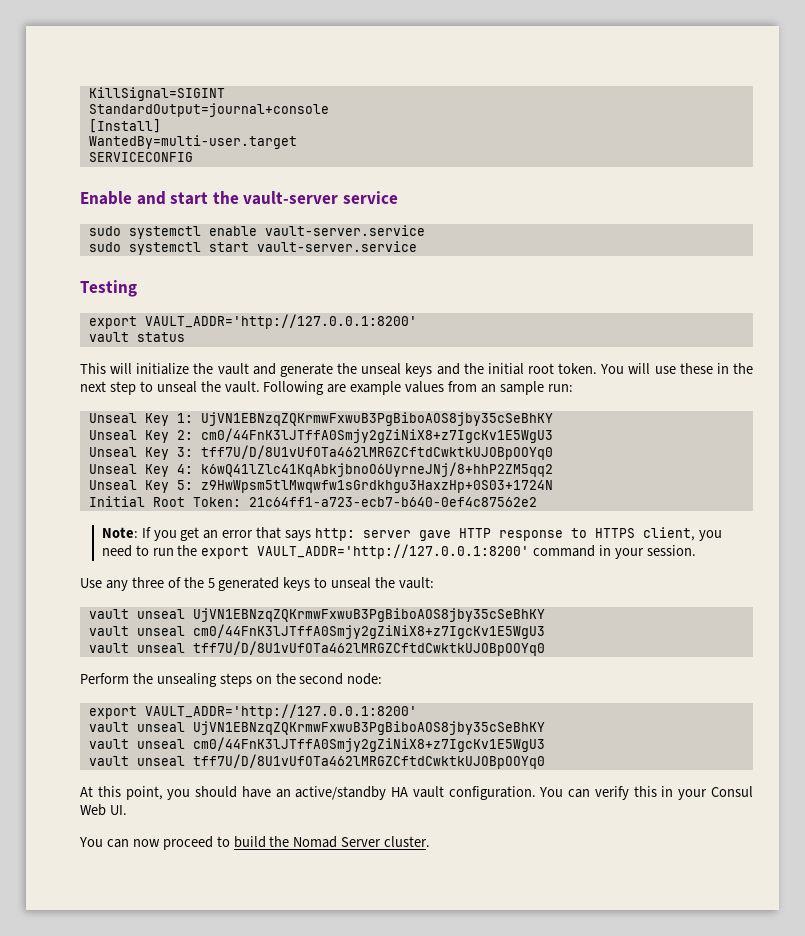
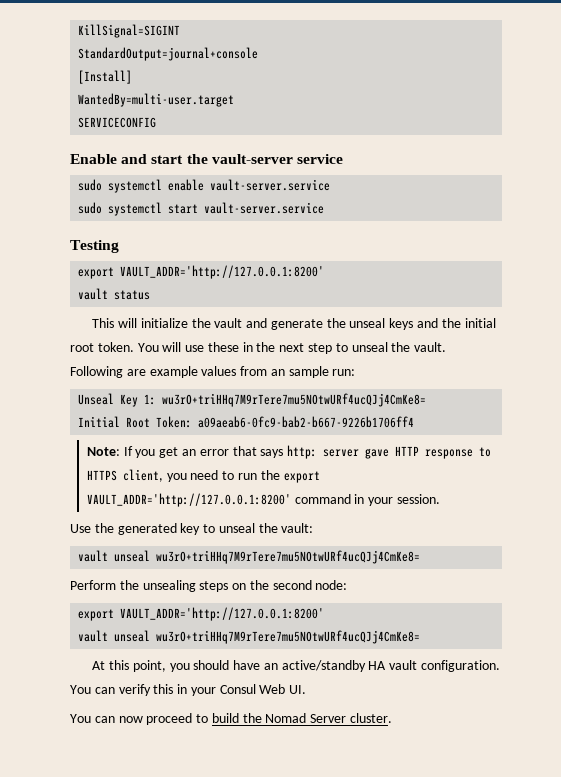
[200,412,553,426] [88,428,553,443] [88,445,553,460] [88,462,553,477] [88,480,553,493] UjVN1EBNzqZQKrmwFxwuB3PgBiboAOS8jby35cSeBhKY // Unseal Key 2: cm0/44FnK3lJTffA0Smjy2gZiNiX8+z7IgcKv1E5WgU3 // Unseal Key 3: tff7U/D/8U1vUfOTa462lMRGZCftdCwktkUJOBpOOYq0 // Unseal Key 4: k6wQ41lZlc41KqAbkjbnoO6UyrneJNj/8+hhP2ZM5qq2 // Unseal Key 5: z9HwWpsm5tlMwqwfw1sGrdkhgu3HaxzHp+0S03+1724N -> [162,393,427,407] wu3rO+triHHq7M9rTere7mu5NOtwURf4ucQJj4CmKe8=
[248,497,537,507] 21c64ff1-a723-ecb7-b640-0ef4c87562e2 -> [198,416,415,428] a09aeab6-0fc9-bab2-b667-9226b1706ff4
[105,577,311,591] any three of the 5 generated keys -> [94,523,201,535] the generated key
[192,608,545,622] [88,624,545,639] [88,641,545,656] UjVN1EBNzqZQKrmwFxwuB3PgBiboAOS8jby35cSeBhKY // vault unseal cm0/44FnK3lJTffA0Smjy2gZiNiX8+z7IgcKv1E5WgU3 // vault unseal tff7U/D/8U1vUfOTa462lMRGZCftdCwktkUJOBpOOYq0 -> [156,550,421,564] wu3rO+triHHq7M9rTere7mu5NOtwURf4ucQJj4CmKe8=
[192,721,545,735] [88,737,545,752] [88,754,545,769] UjVN1EBNzqZQKrmwFxwuB3PgBiboAOS8jby35cSeBhKY // vault unseal cm0/44FnK3lJTffA0Smjy2gZiNiX8+z7IgcKv1E5WgU3 // vault unseal tff7U/D/8U1vUfOTa462lMRGZCftdCwktkUJOBpOOYq0 -> [156,630,421,644] wu3rO+triHHq7M9rTere7mu5NOtwURf4ucQJj4CmKe8=

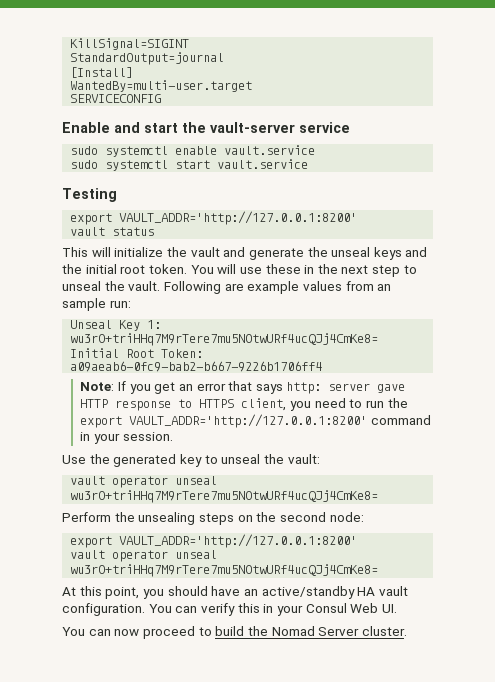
[78,47,259,61] StandardOutput=journal+console -> [70,52,225,65] StandardOutput=journal
[210,179,331,191] vault-server.service -> [224,145,316,155] vault.service
[204,202,325,214] vault-server.service -> [217,159,309,169] vault.service
(109, 556) none -> [112,476,169,488] operator
(109, 636) none -> [112,550,169,562] operator

